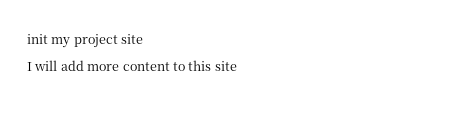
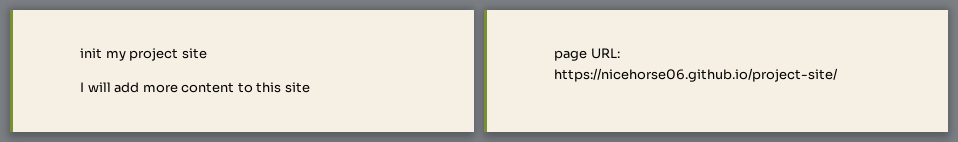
(237, 66) none -> [554,48,620,61] [554,68,838,82] // page URL: https://nicehorse06.github.io/project-site/

